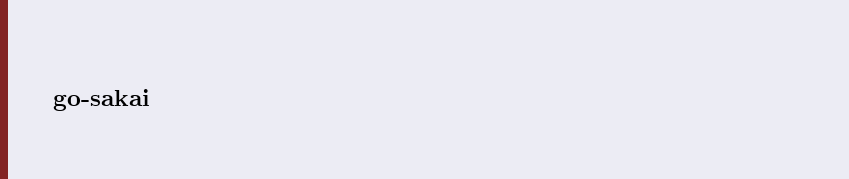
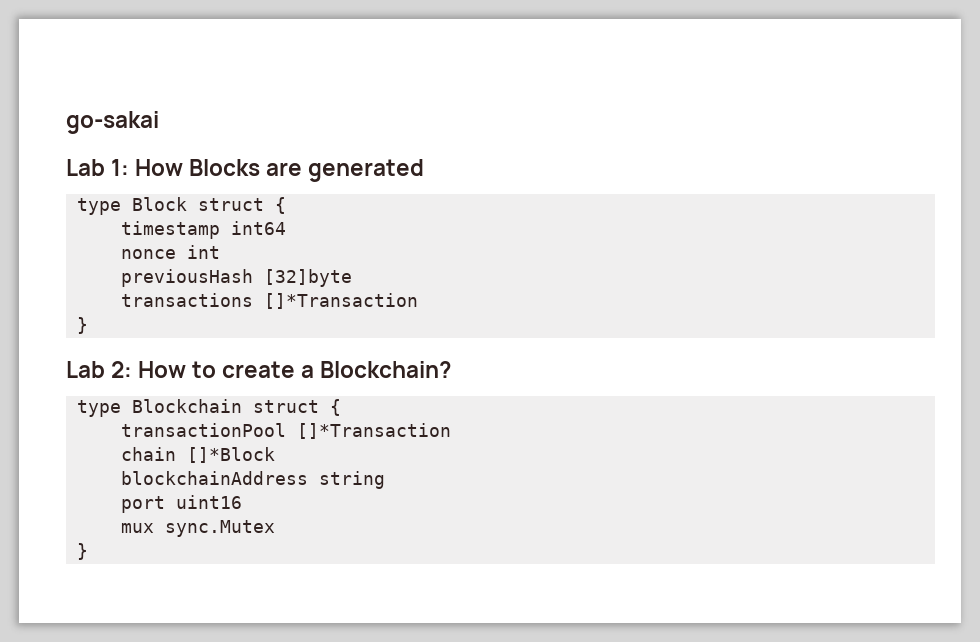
(150, 100) none -> [66,159,425,182] [76,197,286,215] [120,221,286,239] [120,245,220,259] [120,269,352,287] [120,293,418,309] [76,317,88,334] [66,361,452,378] [76,399,341,417] [120,423,451,439] [120,447,275,463] [120,471,385,489] [120,495,242,513] [120,520,275,537] [76,543,88,560] // Lab 1: How Blocks are generated // type Block struct { // timestamp int64 // nonce int // previousHash [32]byte // transactions []*Transaction // } // Lab 2: How to create a Blockchain? // type Blockchain struct { // transactionPool []*Transaction // chain []*Block // blockchainAddress string // port uint16 // mux sync.Mutex // }

